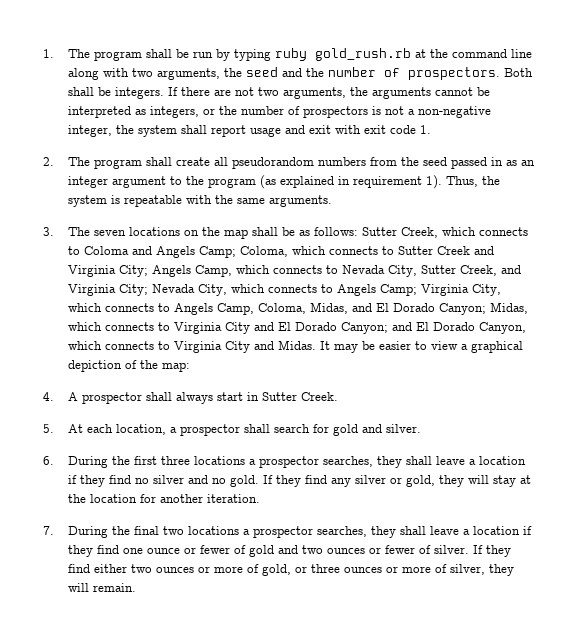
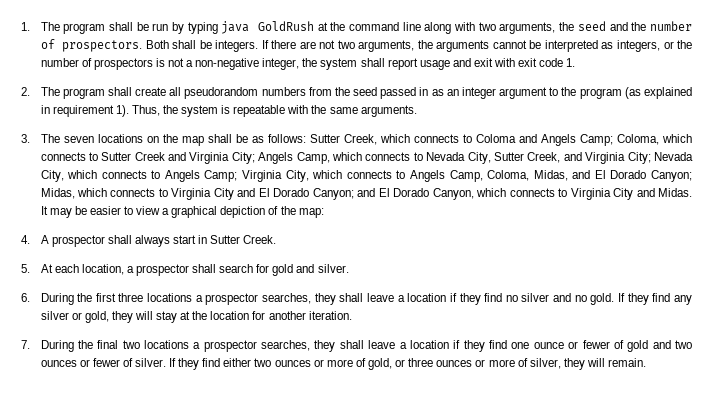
[275,48,412,61] ruby gold_rush.rb -> [221,21,314,34] java GoldRush

